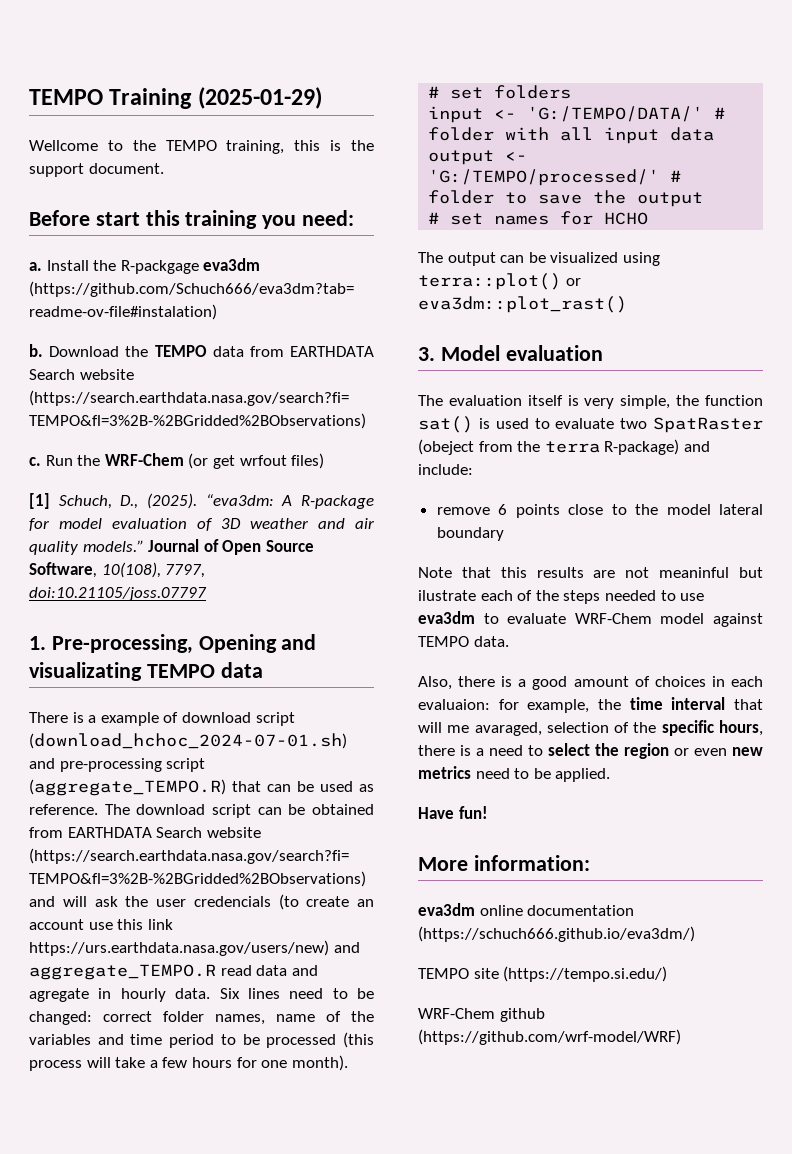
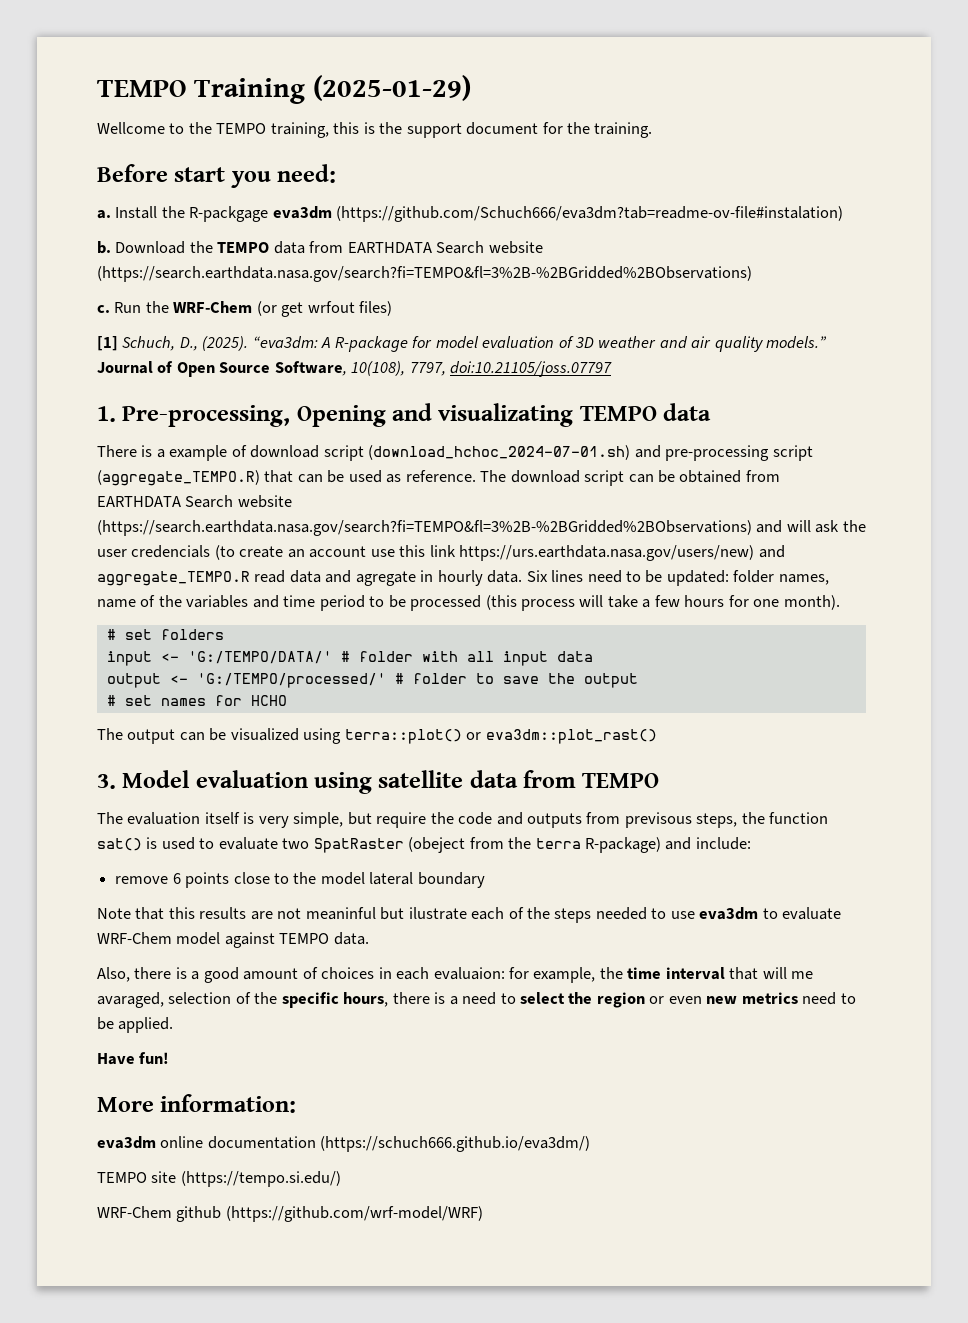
[88,163,164,174] document. -> [466,122,653,138] document for the training.
[145,210,258,229] this training -> (226, 174) none
[29,1011,152,1025] changed: correct -> [666,570,729,586] updated:
(603, 353) none -> [314,770,660,794] using satellite data from TEMPO
(671, 402) none -> [347,812,738,828] but require the code and outputs from previsous steps,

